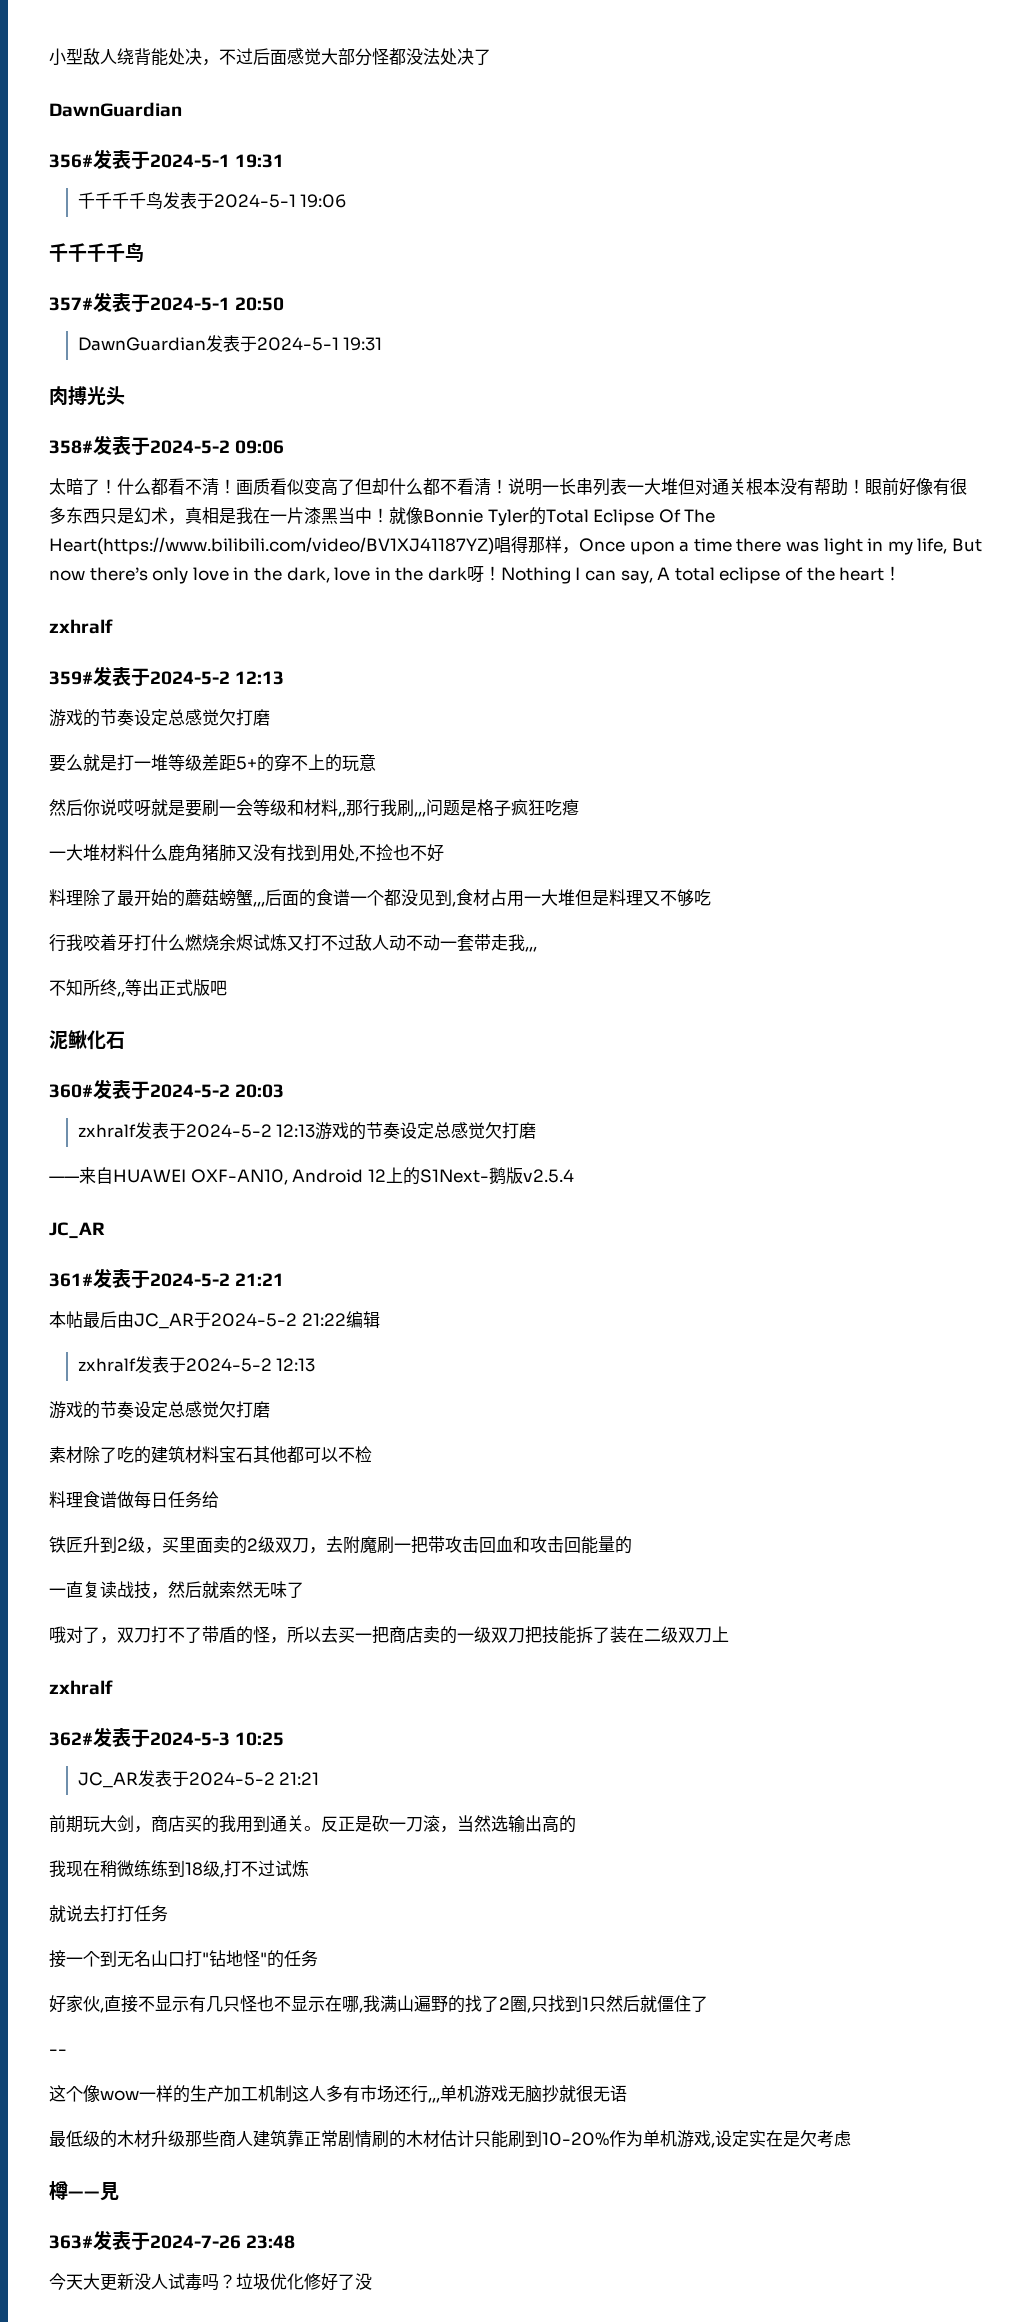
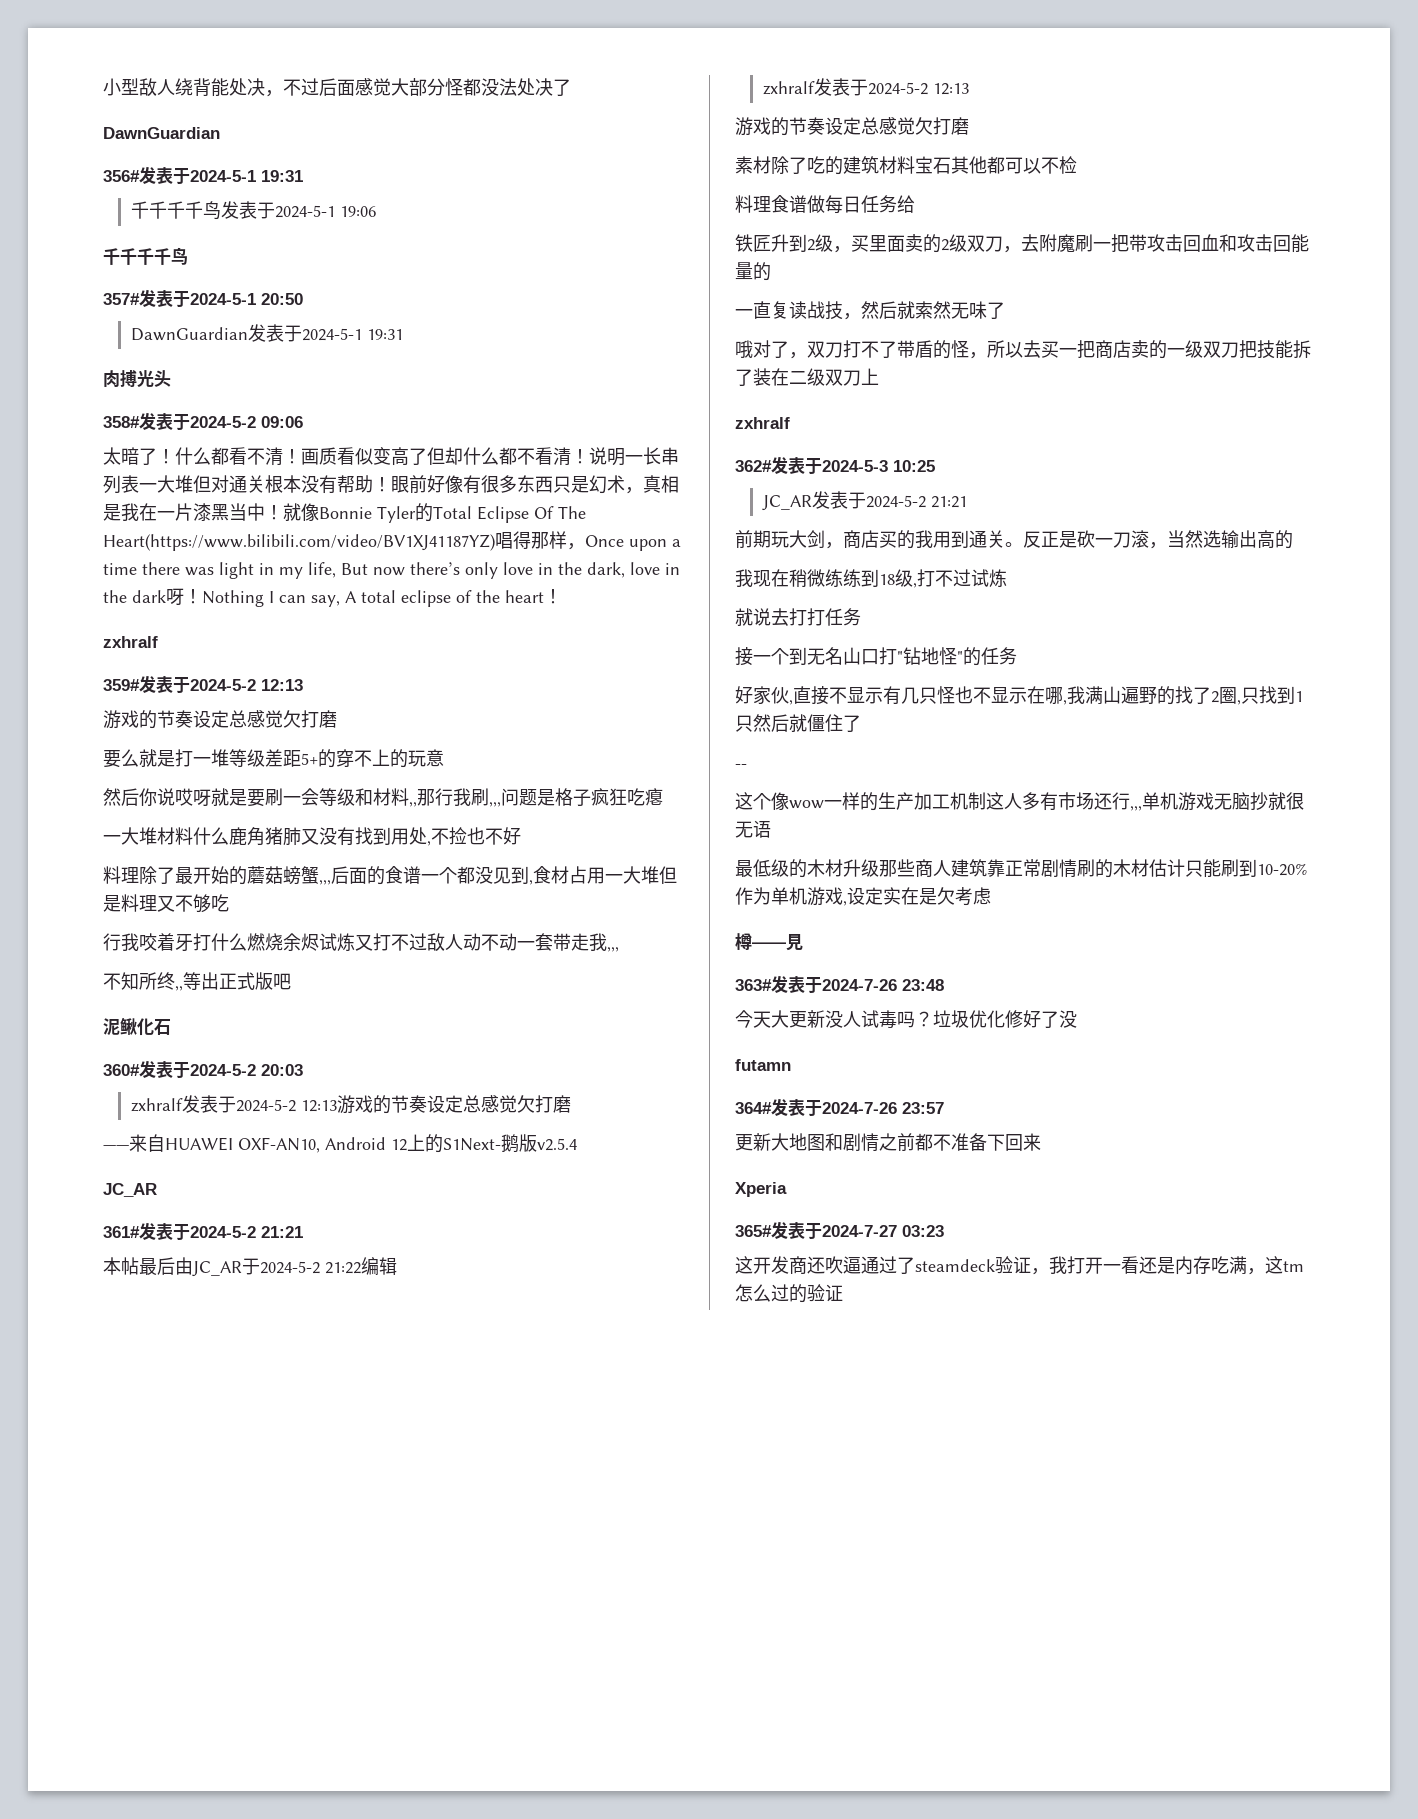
(372, 2281) none -> [735,1059,791,1071] [735,1098,944,1116] [735,1133,1041,1152] [735,1182,787,1197] [735,1221,944,1239] [735,1256,1304,1275] [735,1284,843,1303] // futamn // 364#发表于2024-7-26 23:57 // 更新大地图和剧情之前都不准备下回来 // Xperia // 365#发表于2024-7-27 03:23 // 这开发商还吹逼通过了steamdeck验证，我打开一看还是内存吃满，这tm怎么过的验证

